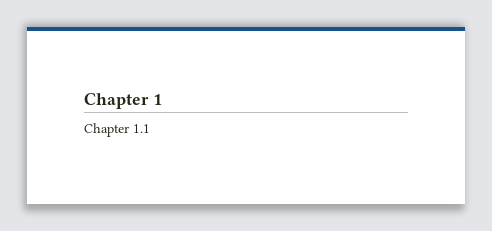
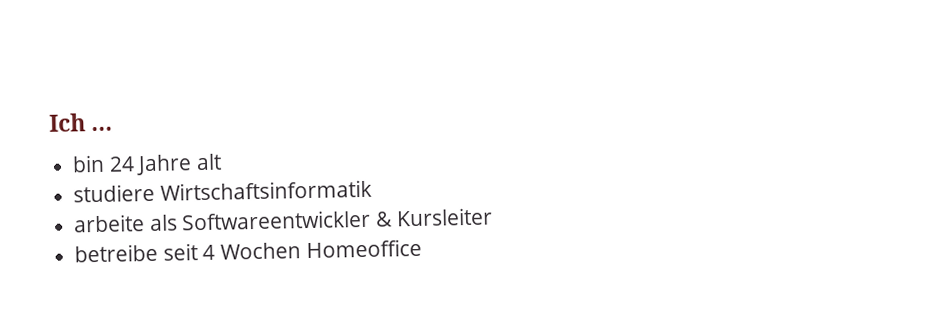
[84,93,162,109] [84,123,150,137] Chapter 1 // Chapter 1.1 -> [49,113,114,132] [72,153,223,176] [73,179,372,203] [73,207,493,233] [74,238,422,263] Ich ... // bin 24 Jahre alt // studiere Wirtschaftsinformatik // arbeite als Softwareentwickler & Kursleiter // betreibe seit 4 Wochen Homeoffice

